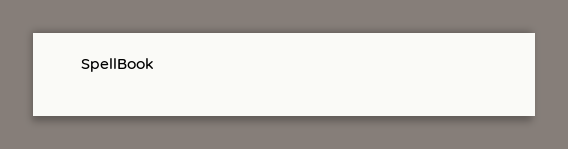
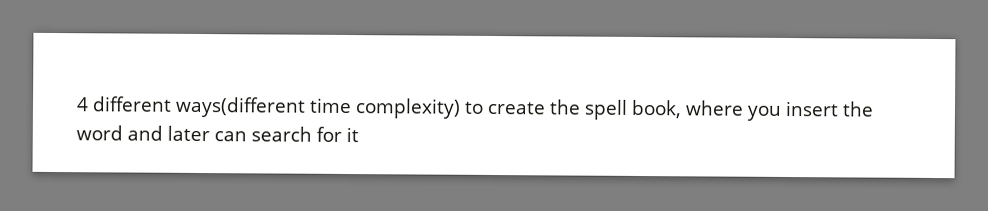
[81,58,154,72] SpellBook -> [76,96,874,121] [76,125,359,143] 4 different ways(different time complexity) to create the spell book, where you insert the word and later can search for it

